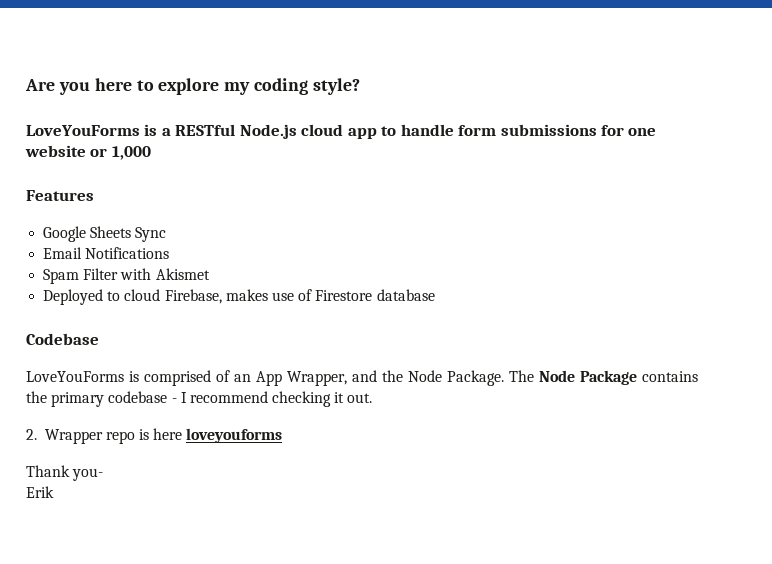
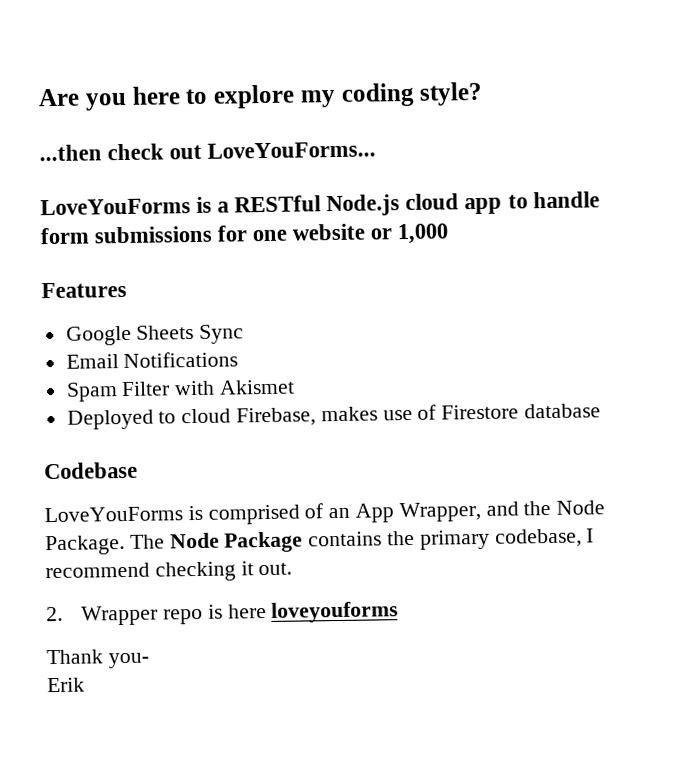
(361, 86) none -> [39,141,377,162] // ...then check out LoveYouForms...
[108,391,177,403] codebase - -> [494,528,582,548] codebase,

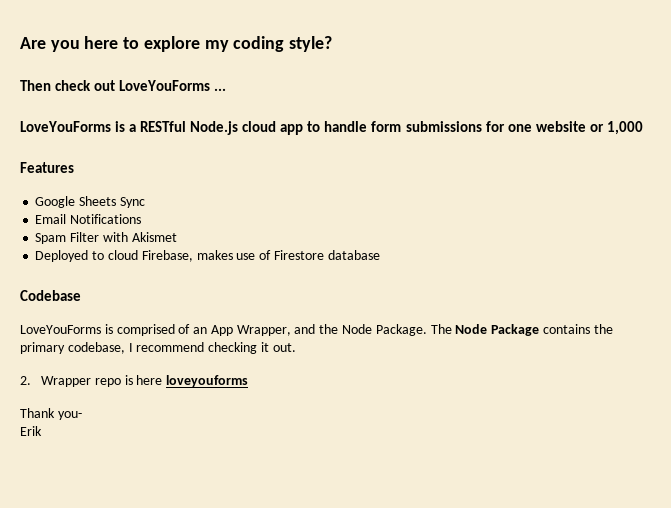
[39,144,102,162] ...then -> [20,80,51,91] Then
[207,141,377,159] LoveYouForms... -> [119,80,227,91] LoveYouForms ...

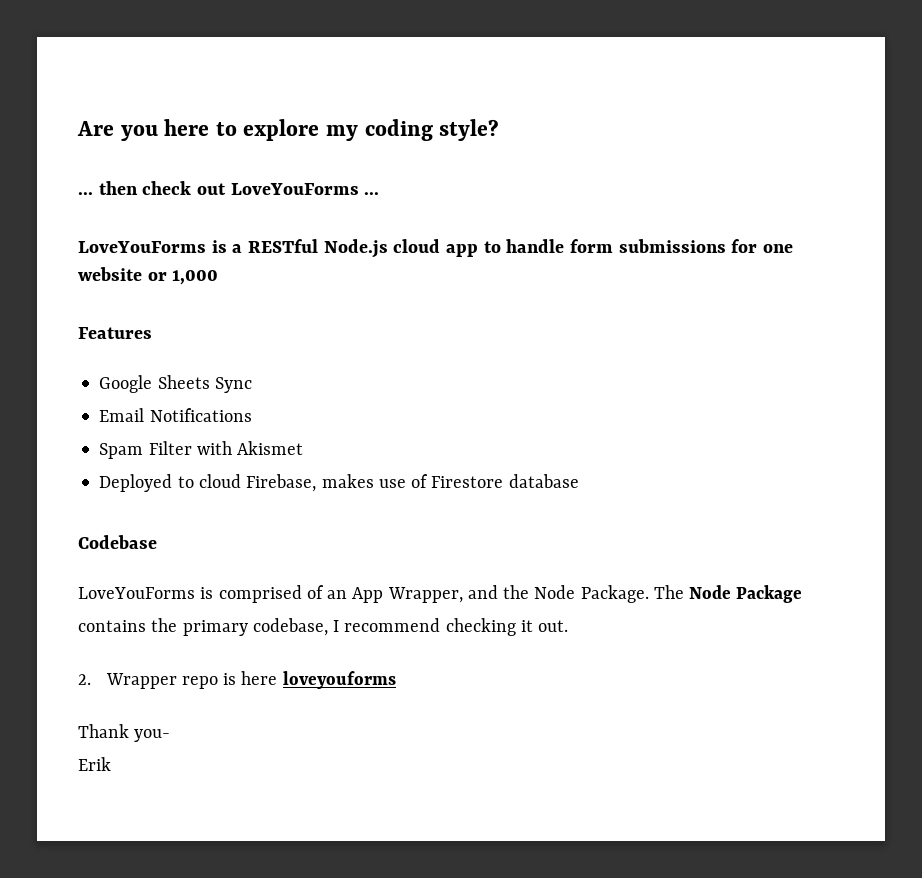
[20,80,51,91] Then -> [78,181,138,195] ... then

